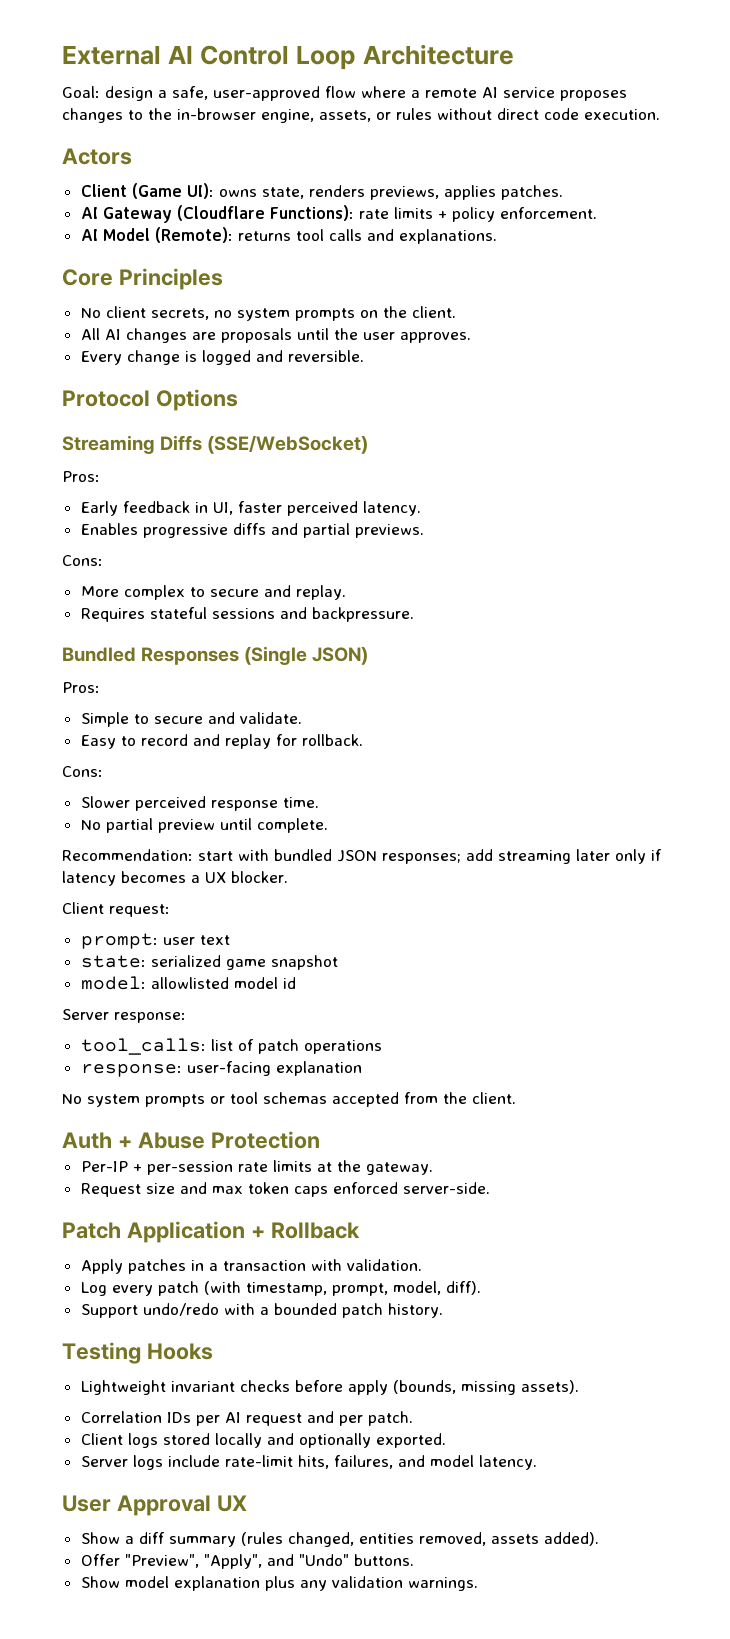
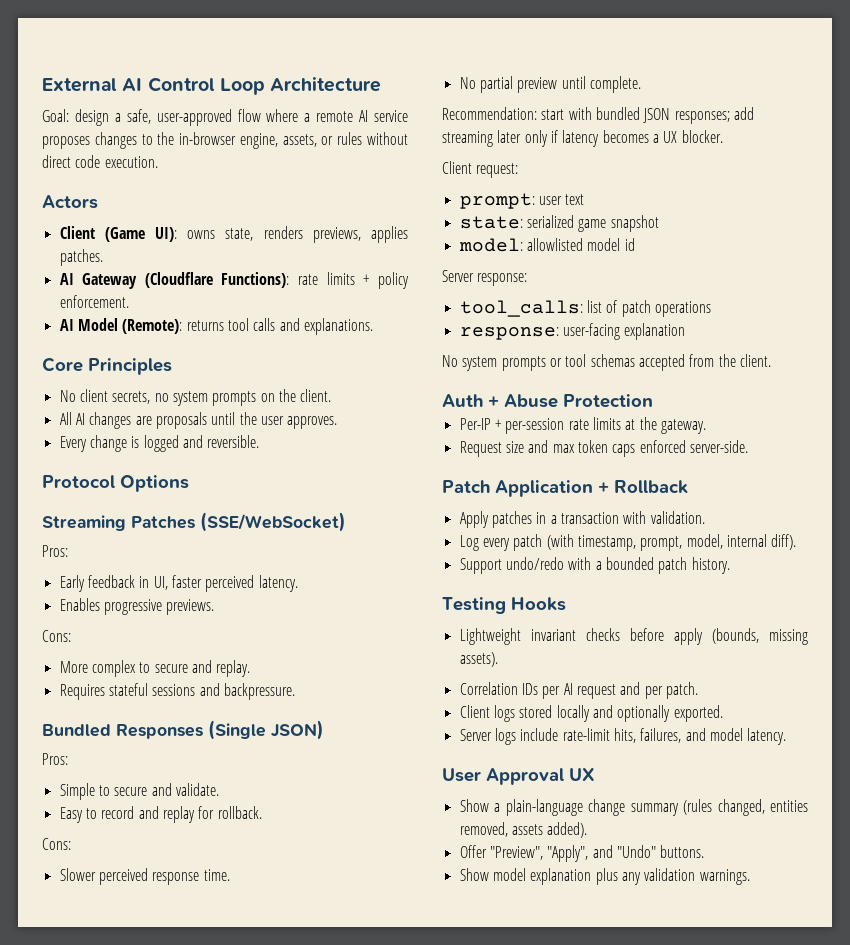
[160,435,203,451] Diffs -> [131,516,195,529] Patches
[232,523,350,538] diffs and partial -> (162, 607) none
(441, 1288) none -> [726,534,767,547] internal
[138,1532,165,1544] diff -> [505,799,626,816] plain-language change

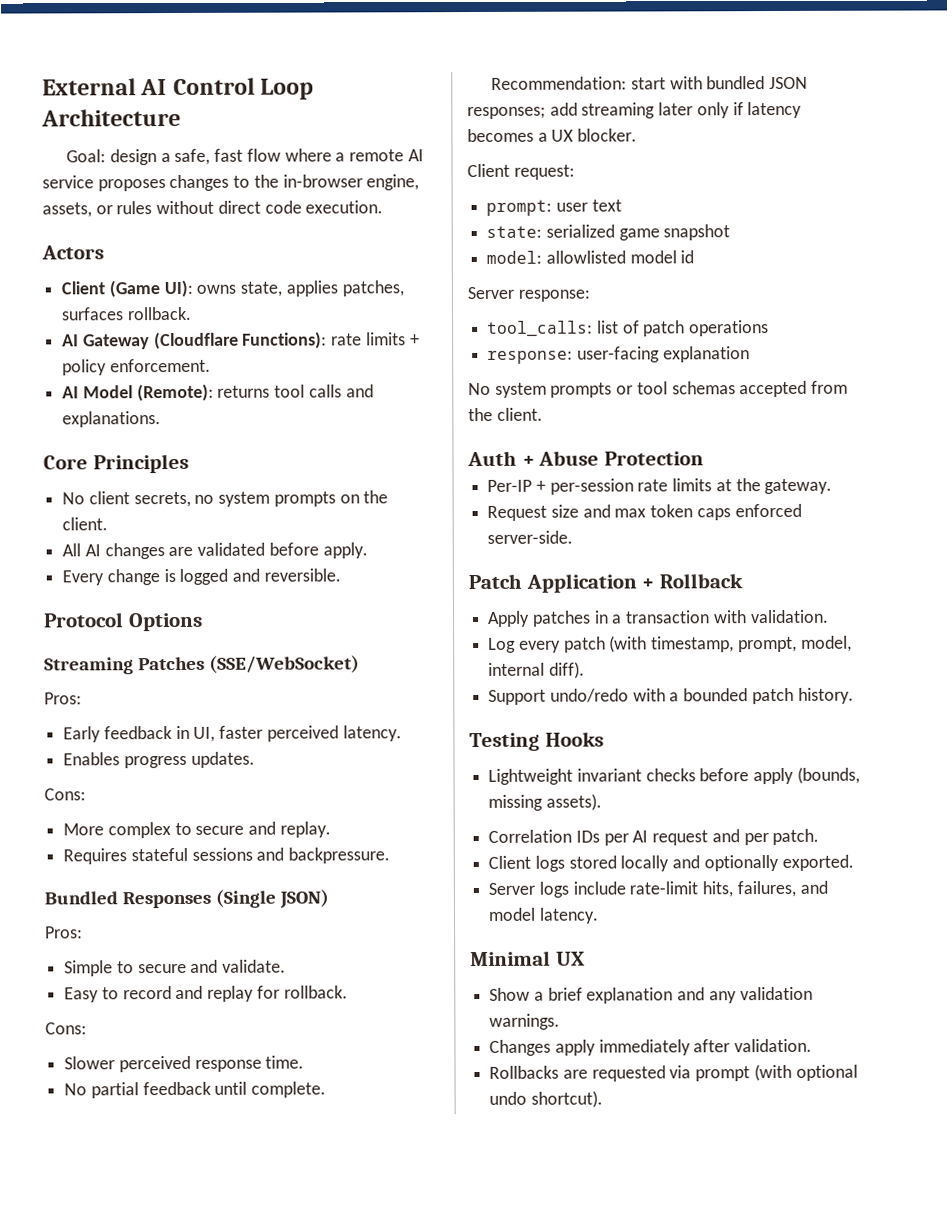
[156,109,232,126] user-approved -> [214,148,244,162] fast
[263,226,408,243] [59,249,103,266] renders previews, applies patches. -> [285,280,404,297] [61,306,192,321] applies patches, surfaces rollback.
[155,412,338,429] proposals until the user approves. -> [197,542,368,559] validated before apply.
[103,599,215,615] progressive previews. -> [123,751,255,769] progress updates.
[517,77,558,93] preview -> [142,1081,211,1096] feedback
[442,768,564,785] User Approval -> [470,950,551,967] Minimal
[505,799,808,816] [459,822,588,838] [459,845,705,862] [459,868,750,885] plain-language change summary (rules changed, entities removed, assets added). // Offer "Preview", "Apply", and "Undo" buttons. // Show model explanation plus any validation warnings. -> [547,986,813,1004] [489,1013,561,1030] [489,1038,813,1056] [489,1063,858,1082] [489,1090,603,1108] brief explanation and any validation warnings. // Changes apply immediately after validation. // Rollbacks are requested via prompt (with optional undo shortcut).

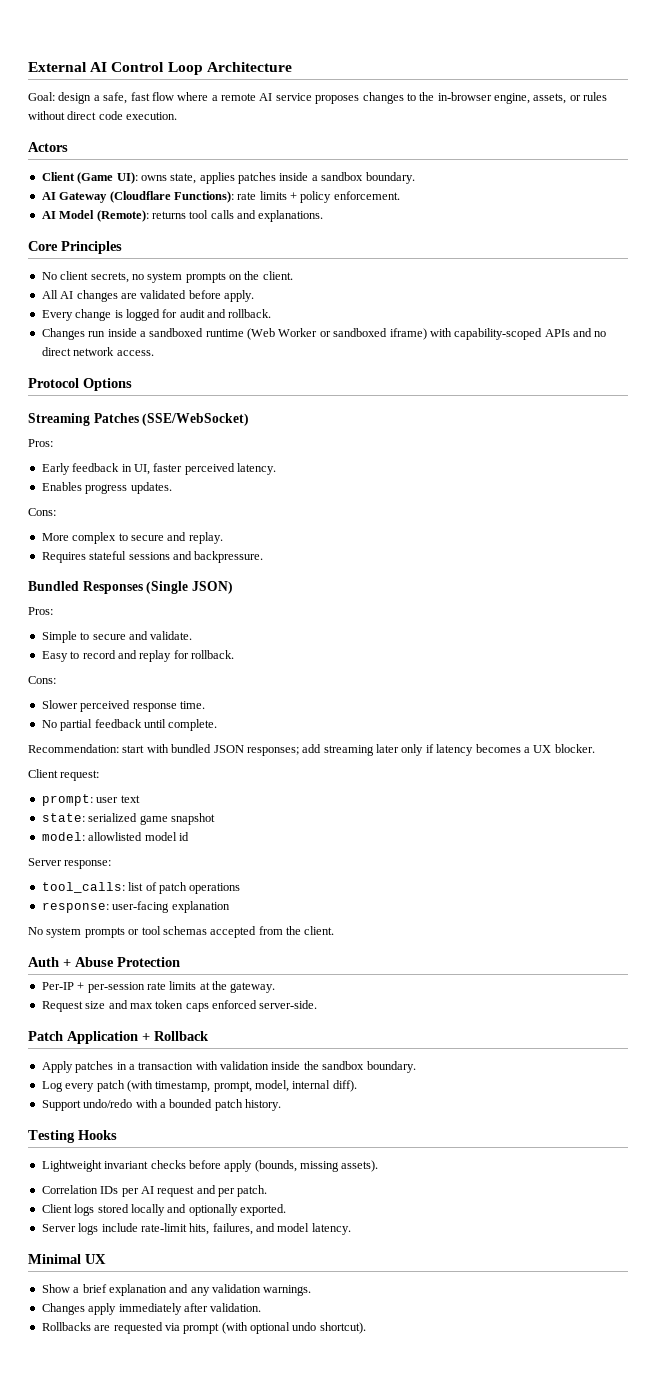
[341,280,404,297] [61,306,192,321] patches, surfaces rollback. -> [238,172,415,184] patches inside a sandbox boundary.
[232,568,341,582] and reversible. -> [162,309,272,318] [41,328,607,340] [41,347,154,356] for audit and rollback. // Changes run inside a sandboxed runtime (Web Worker or sandboxed iframe) with capability-scoped APIs and no direct network access.
[749,609,829,624] validation. -> [220,1061,416,1073] validation inside the sandbox boundary.

